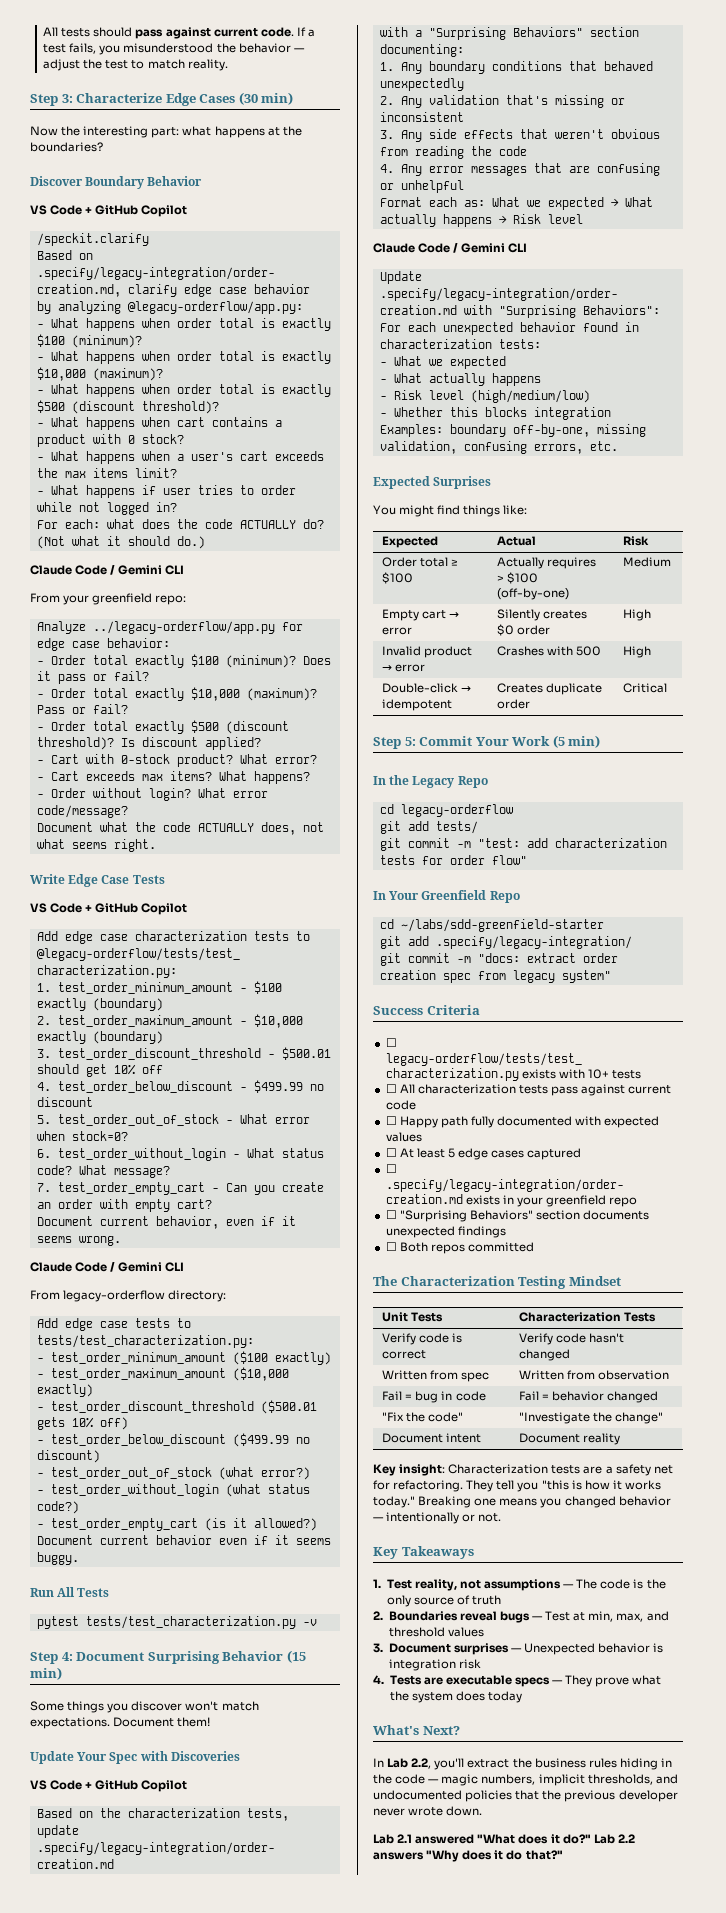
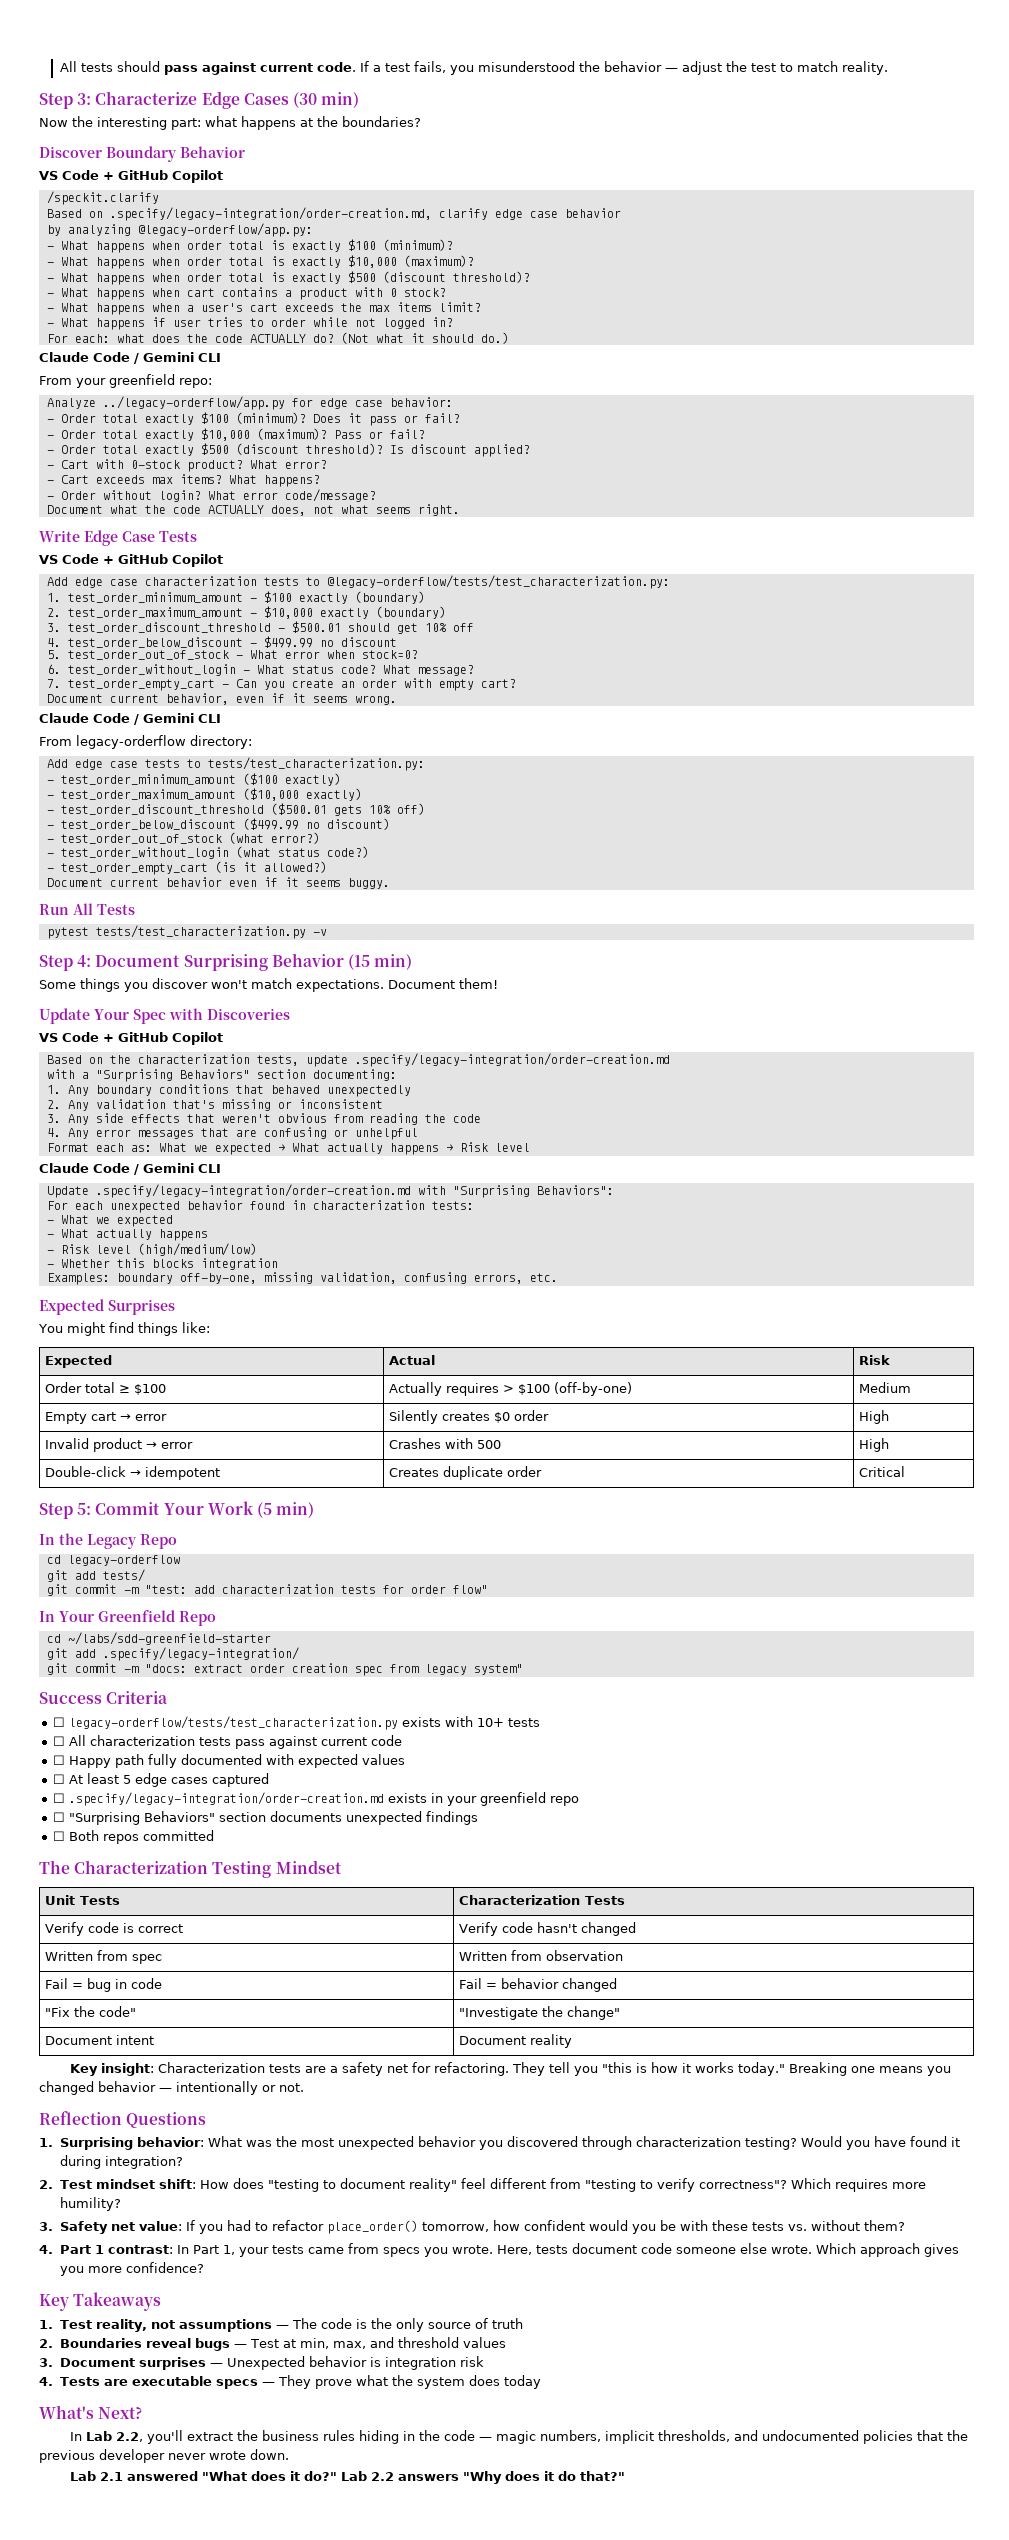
(502, 1517) none -> [39,2111,207,2128] [39,2136,960,2150] [59,2155,183,2169] [39,2178,926,2192] [59,2197,121,2211] [39,2220,905,2234] [39,2243,959,2257] [59,2262,204,2276] // Reflection Questions // 1. Surprising behavior: What was the most unexpected behavior you discovered through characterization testing? Would you have found it during integration? // 2. Test mindset shift: How does "testing to document reality" feel different from "testing to verify correctness"? Which requires more humility? // 3. Safety net value: If you had to refactor place_order() tomorrow, how confident would you be with these tests vs. without them? // 4. Part 1 contrast: In Part 1, your tests came from specs you wrote. Here, tests document code someone else wrote. Which approach gives you more confidence?

